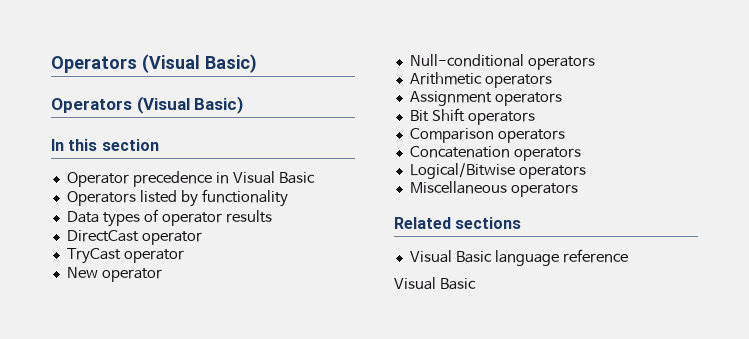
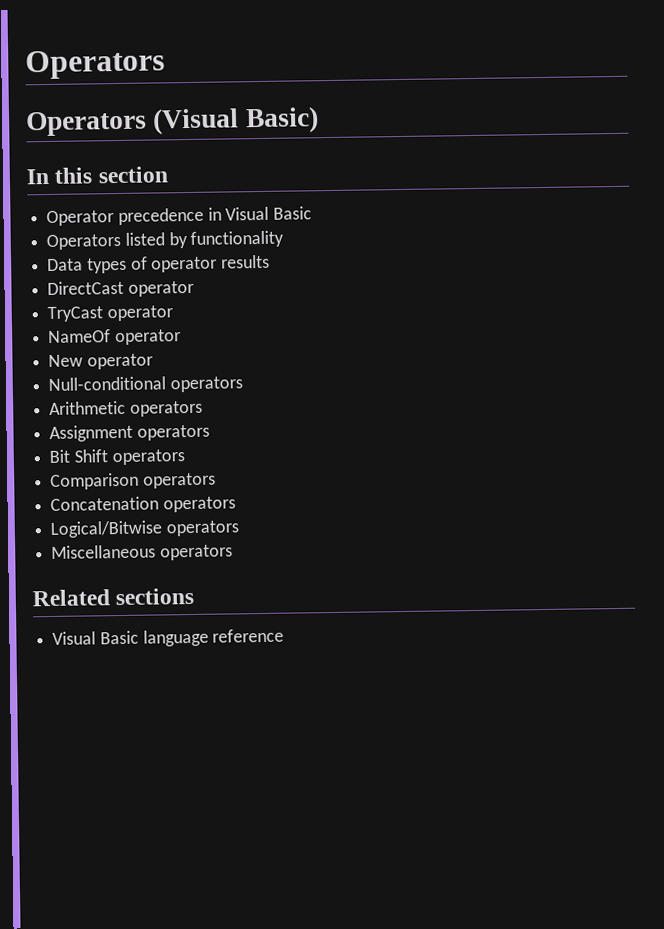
[51,54,257,73] Operators (Visual Basic) -> [25,49,165,80] Operators
(184, 256) none -> [48,329,181,346] // NameOf operator
[394,277,476,290] // Visual Basic -> (285, 635) none

